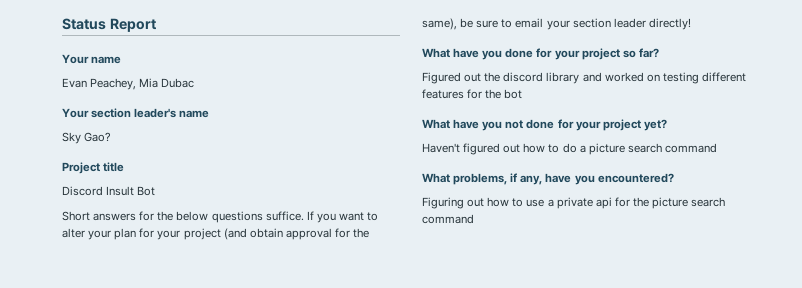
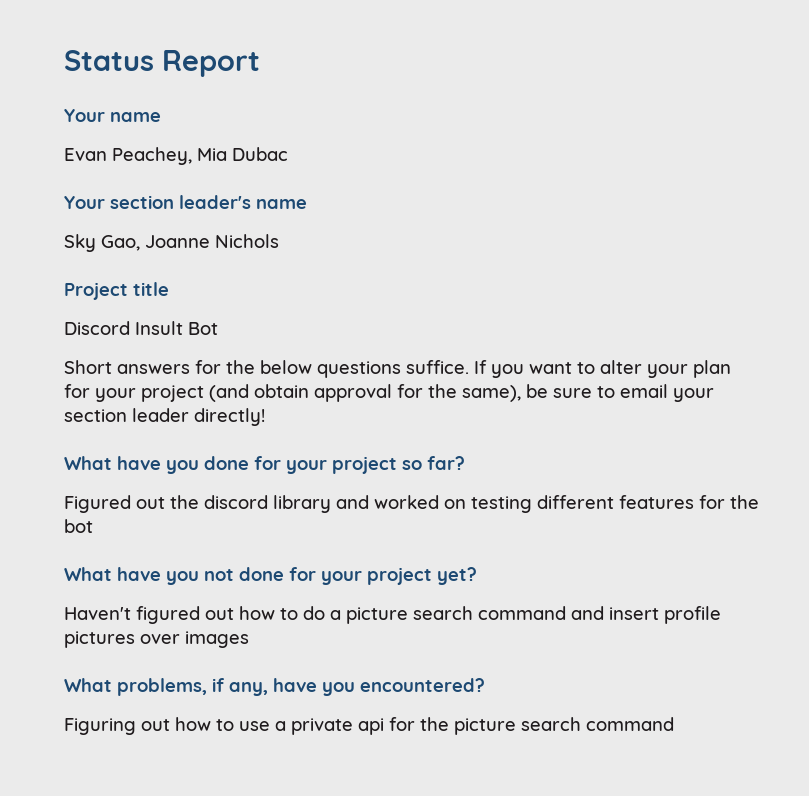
[84,132,112,142] Gao? -> [101,234,279,251] Gao, Joanne Nichols
(717, 148) none -> [571,606,721,624] [64,631,249,648] and insert profile pictures over images

